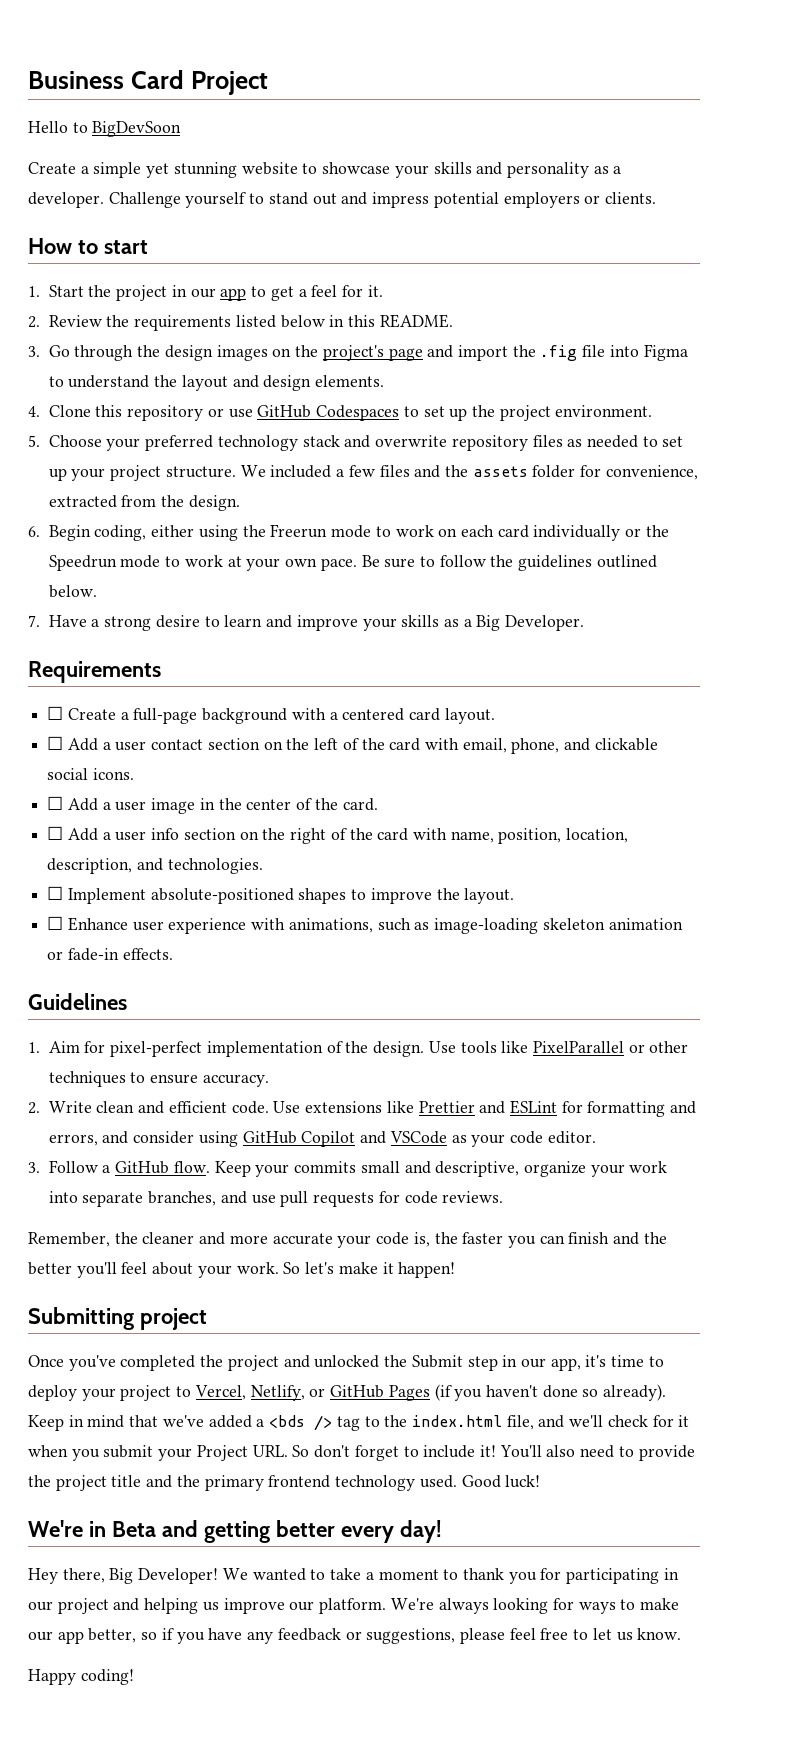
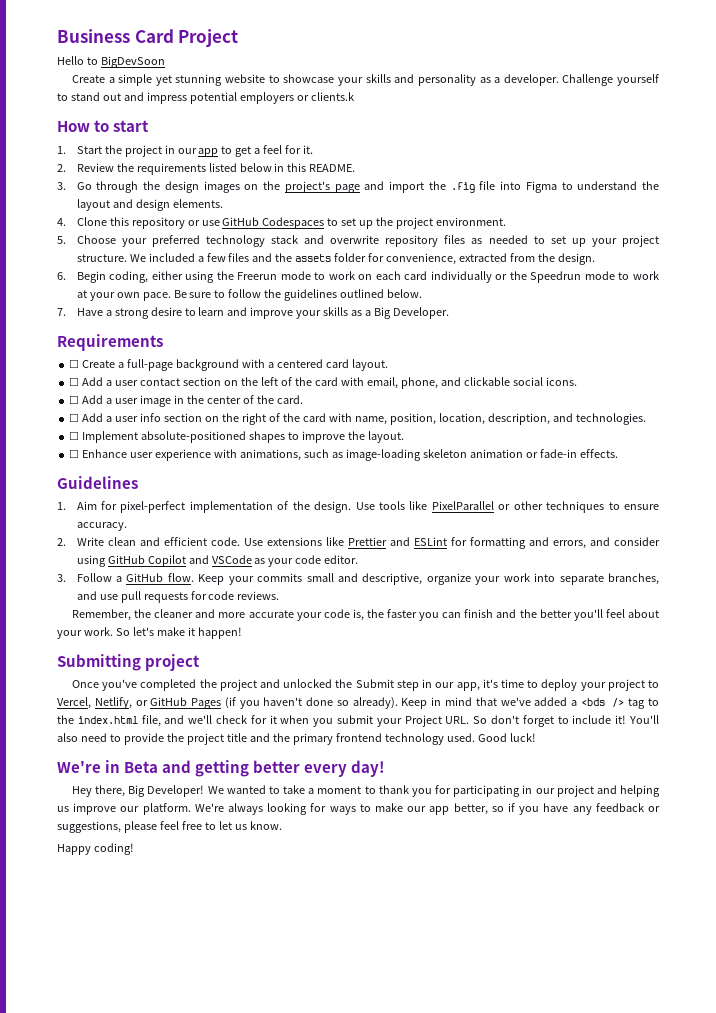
[604,192,656,204] clients. -> [310,92,354,101] clients.k

